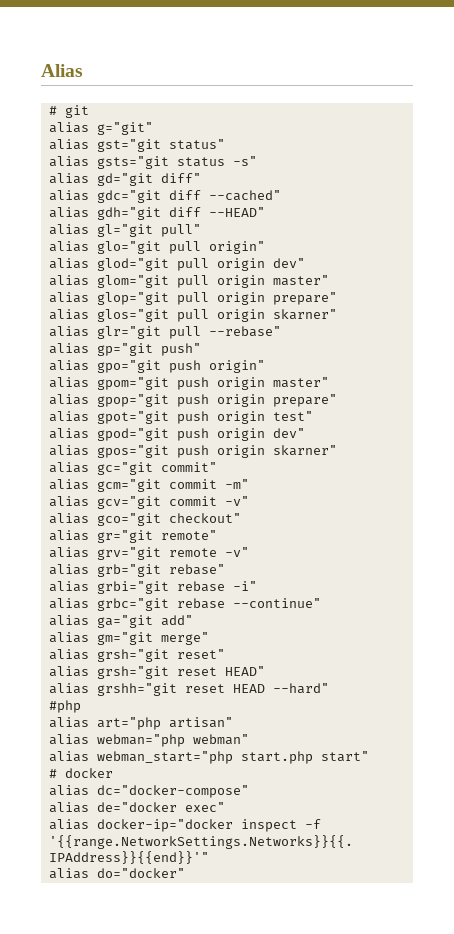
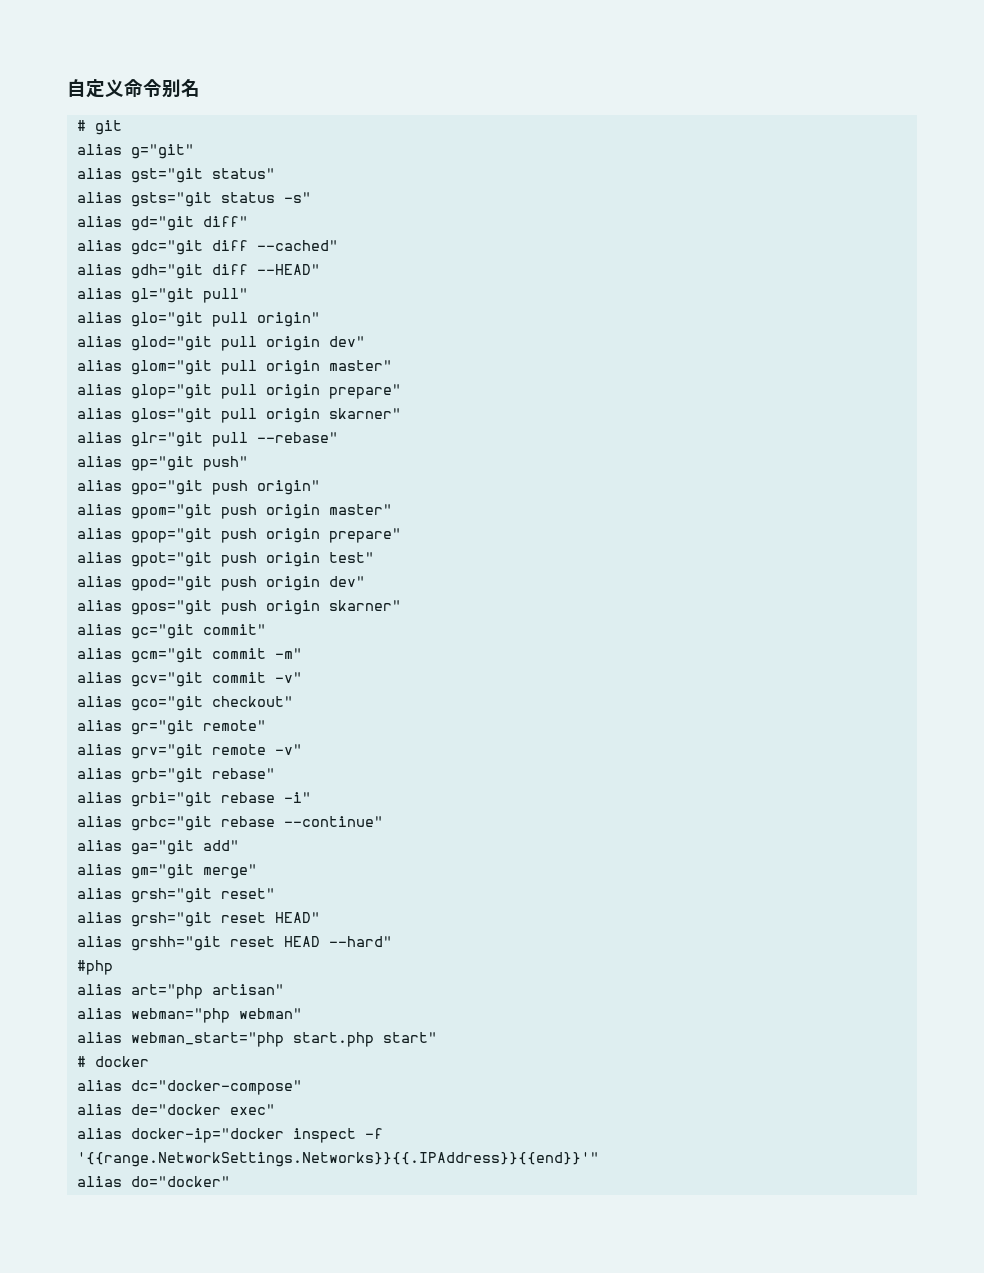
[41,64,83,77] Alias -> [67,79,200,98] 自定义命令别名

